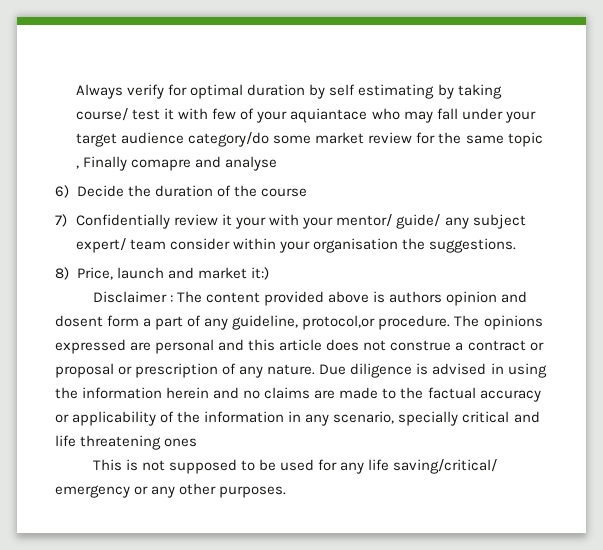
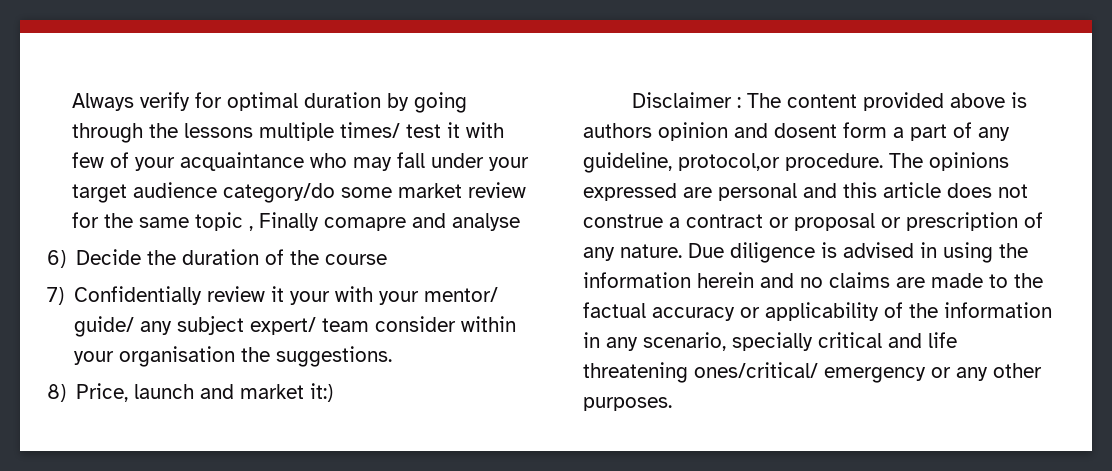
[329,84,502,99] [76,108,129,121] self estimating by taking course/ -> [414,92,468,113] [72,122,401,143] going through the lessons multiple times/
[290,108,368,123] aquiantace -> [180,152,305,171] acquaintance
[164,438,198,447] [92,459,498,474] ones // This is not supposed to be used for any life saving/critical/ -> [694,362,818,378] ones/critical/

